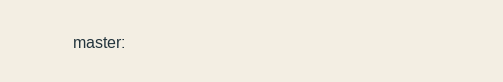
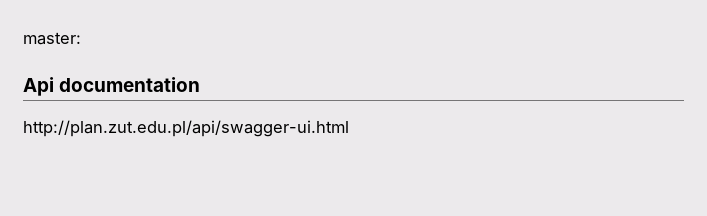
(125, 42) none -> [23,77,201,96] [23,120,349,137] // Api documentation // http://plan.zut.edu.pl/api/swagger-ui.html

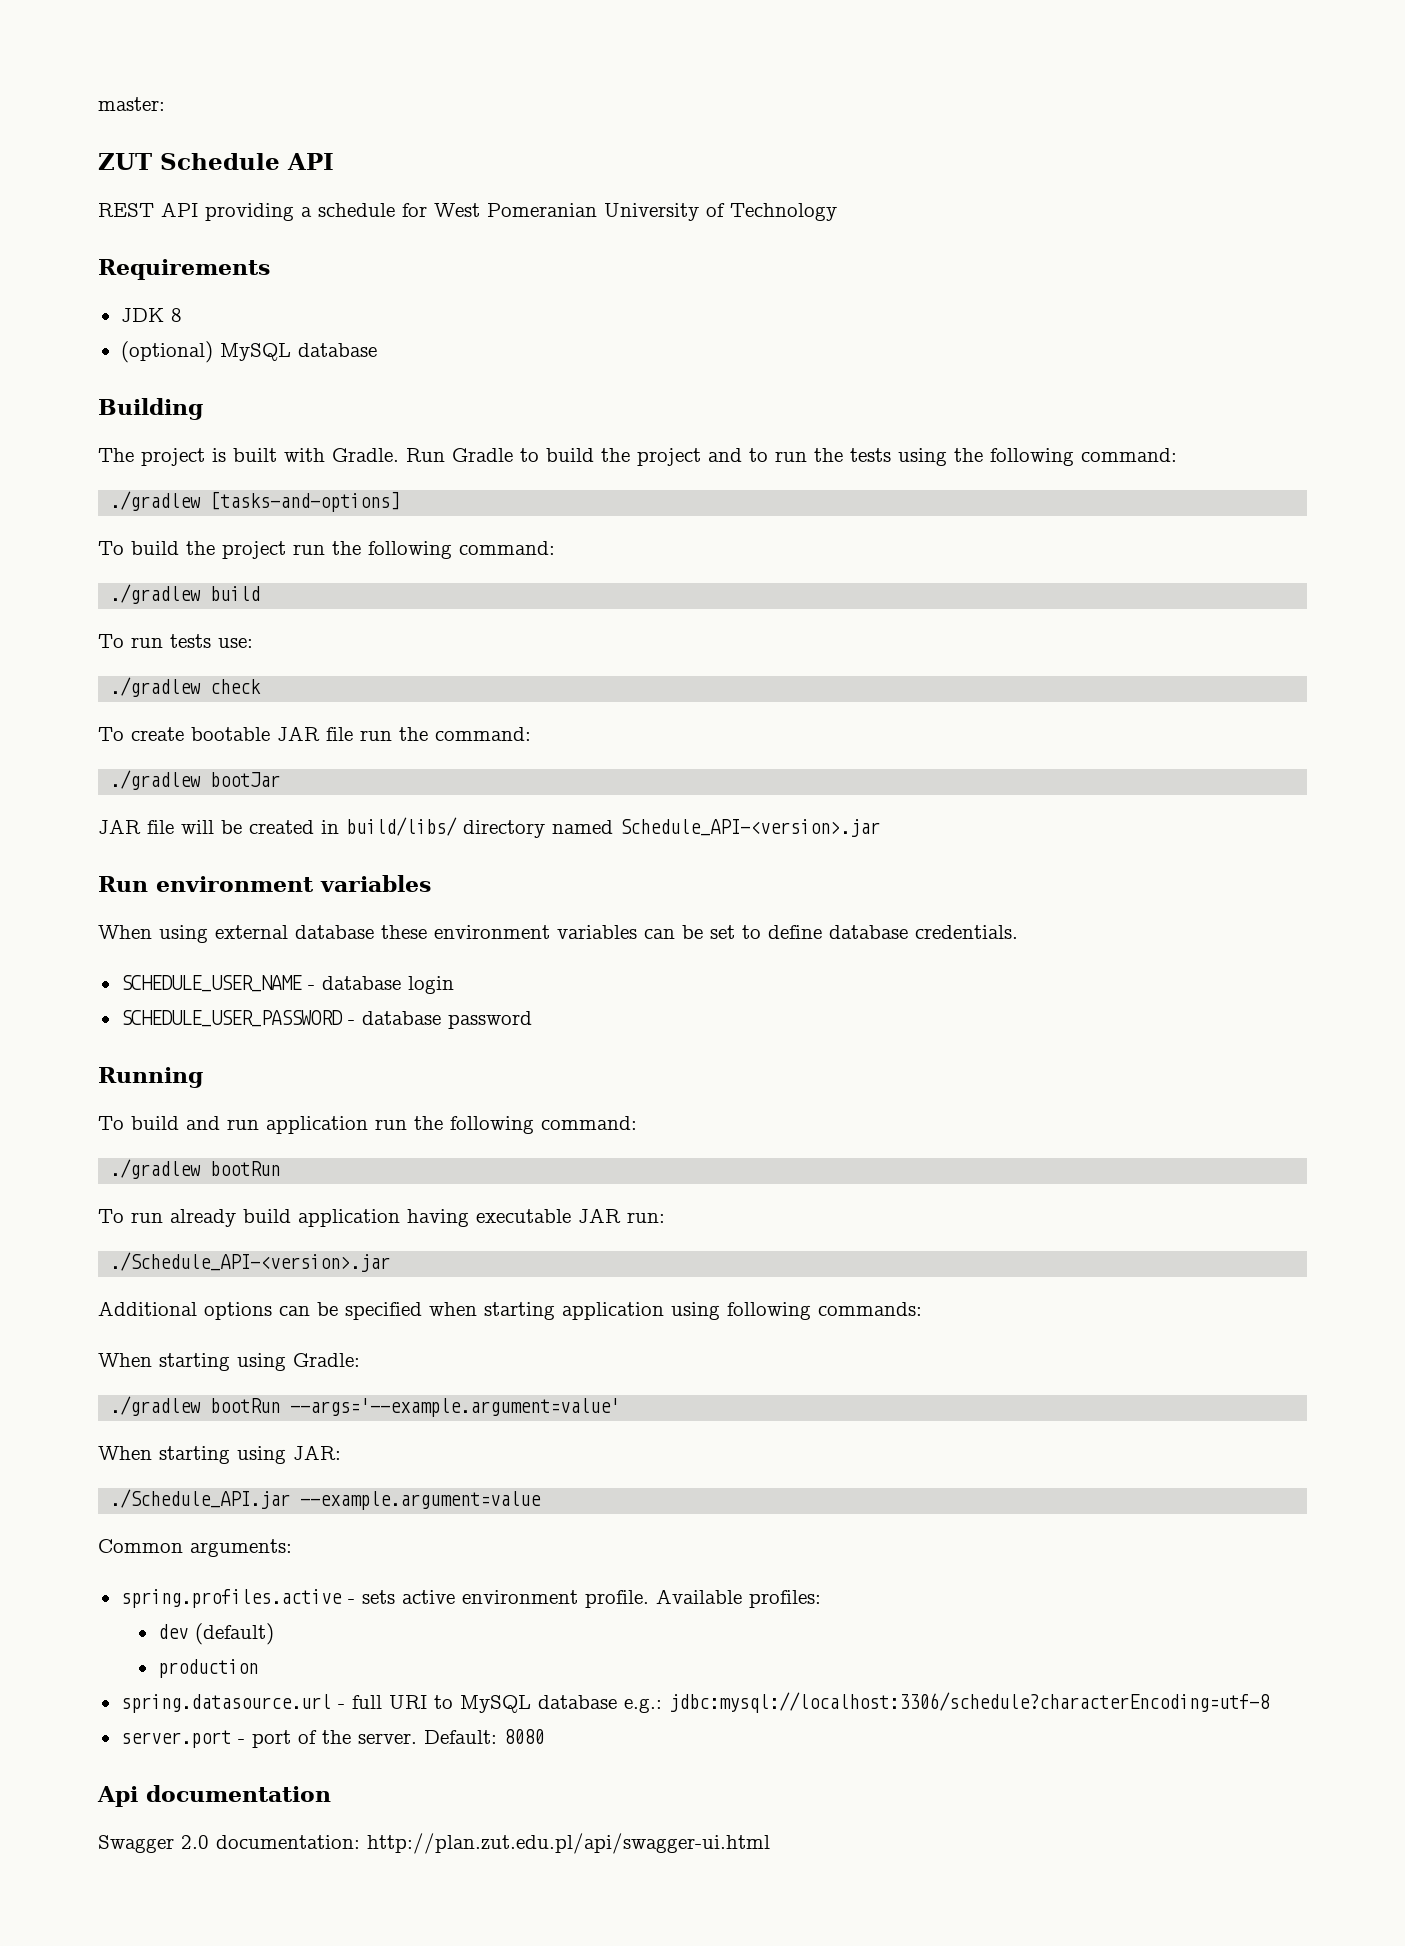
(81, 38) none -> [98,153,334,170] [98,202,837,221] [98,259,270,280] [120,308,182,322] [120,341,377,363] [98,398,203,420] [98,448,1177,466] [110,491,401,512] [98,541,555,559] [110,584,261,604] [98,634,253,648] [110,677,262,697] [98,726,531,741] [110,770,281,790] [98,817,880,838] [98,875,431,892] [98,925,1018,943] [120,975,454,994] [120,1010,532,1029] [98,1067,203,1088] [98,1116,637,1134] [110,1159,281,1179] [98,1208,665,1227] [110,1252,391,1272] [98,1301,922,1320] [98,1353,360,1371] [110,1396,621,1417] [98,1445,341,1464] [110,1489,542,1510] [98,1539,292,1557] [120,1589,821,1608] [157,1623,274,1645] [157,1659,258,1678] [120,1692,1270,1713] [120,1729,544,1748] // ZUT Schedule API // REST API providing a schedule for West Pomeranian University of Technology // Requirements // JDK 8 // (optional) MySQL database // Building // The project is built with Gradle. Run Gradle to build the project and to run the tests using the following command: // ./gradlew [tasks-and-options] // To build the project run the following command: // ./gradlew build // To run tests use: // ./gradlew check // To create bootable JAR file run the command: // ./gradlew bootJar // JAR file will be created in build/libs/ directory named Schedule_API-<version>.jar // Run environment variables // When using external database these environment variables can be set to define database credentials. // SCHEDULE_USER_NAME - database login // SCHEDULE_USER_PASSWORD - database password // Running // To build and run application run the following command: // ./gradlew bootRun // To run already build application having executable JAR run: // ./Schedule_API-<version>.jar // Additional options can be specified when starting application using following commands: // When starting using Gradle: // ./gradlew bootRun --args='--example.argument=value' // When starting using JAR: // ./Schedule_API.jar --example.argument=value // Common arguments: // spring.profiles.active - sets active environment profile. Available profiles: // dev (default) // production // spring.datasource.url - full URI to MySQL database e.g.: jdbc:mysql://localhost:3306/schedule?characterEncoding=utf-8 // server.port - port of the server. Default: 8080
(201, 84) none -> [98,1835,360,1853] Swagger 2.0 documentation:

